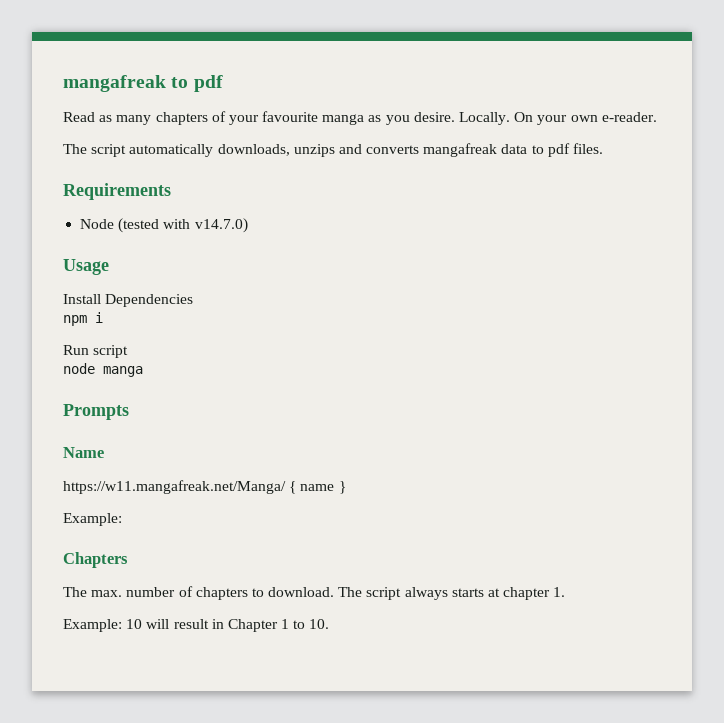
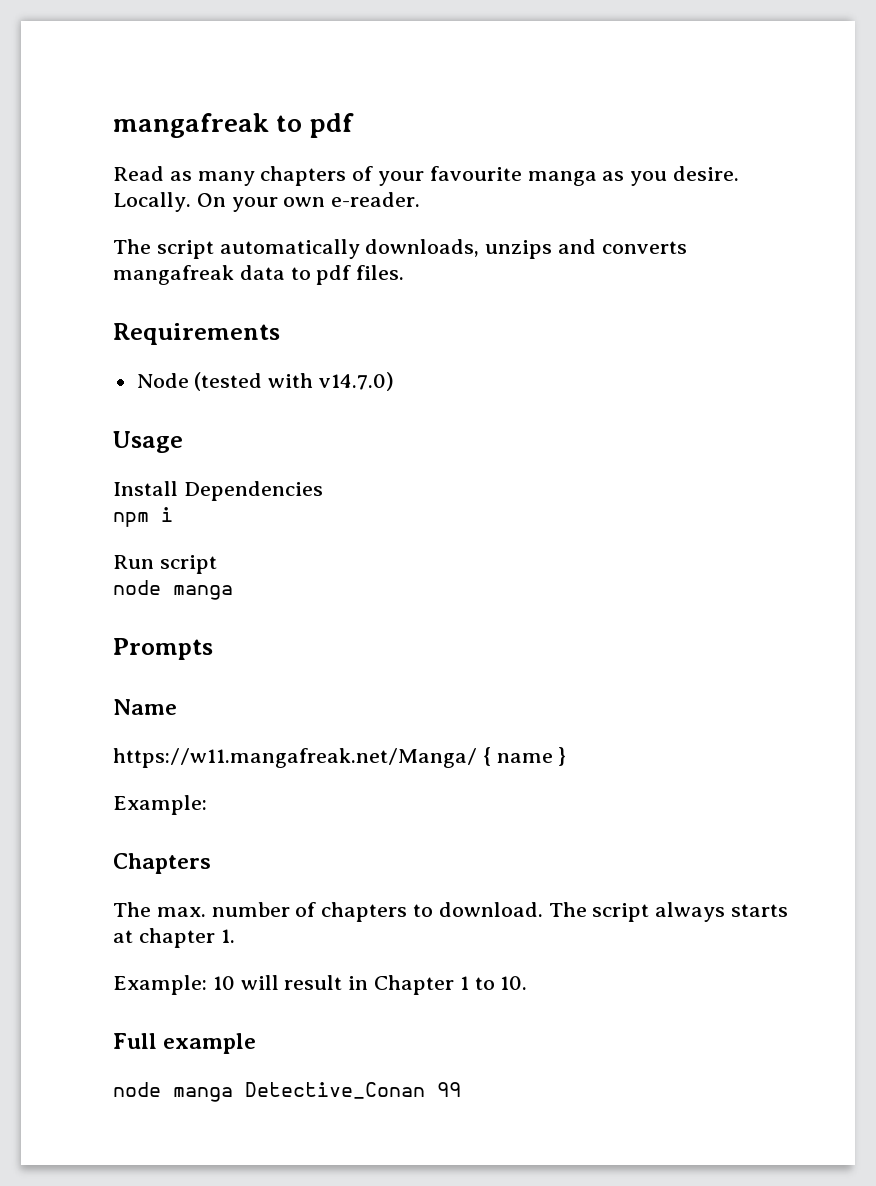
(330, 624) none -> [113,1033,257,1054] [113,1082,461,1102] // Full example // node manga Detective_Conan 99

